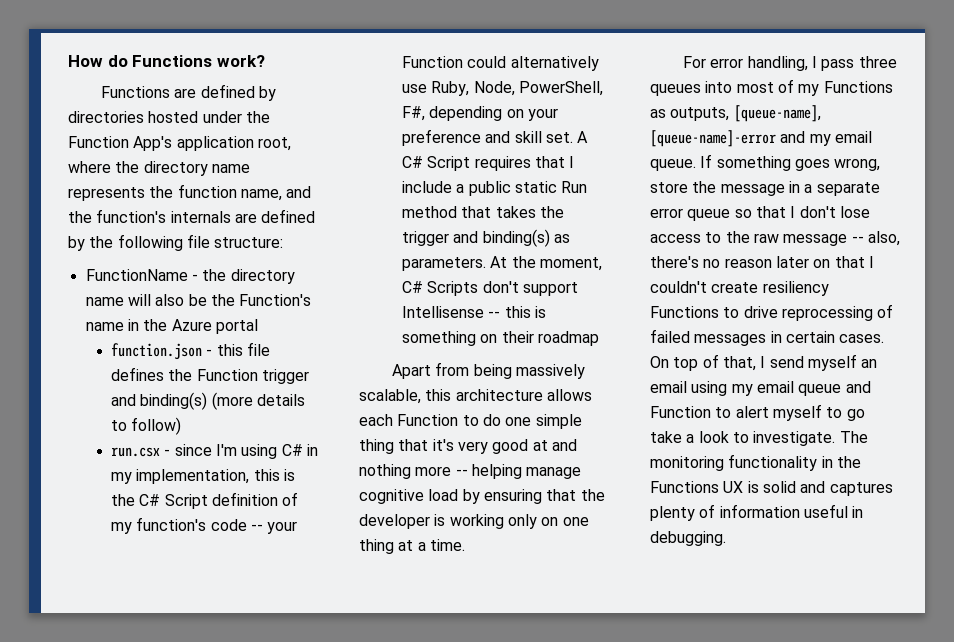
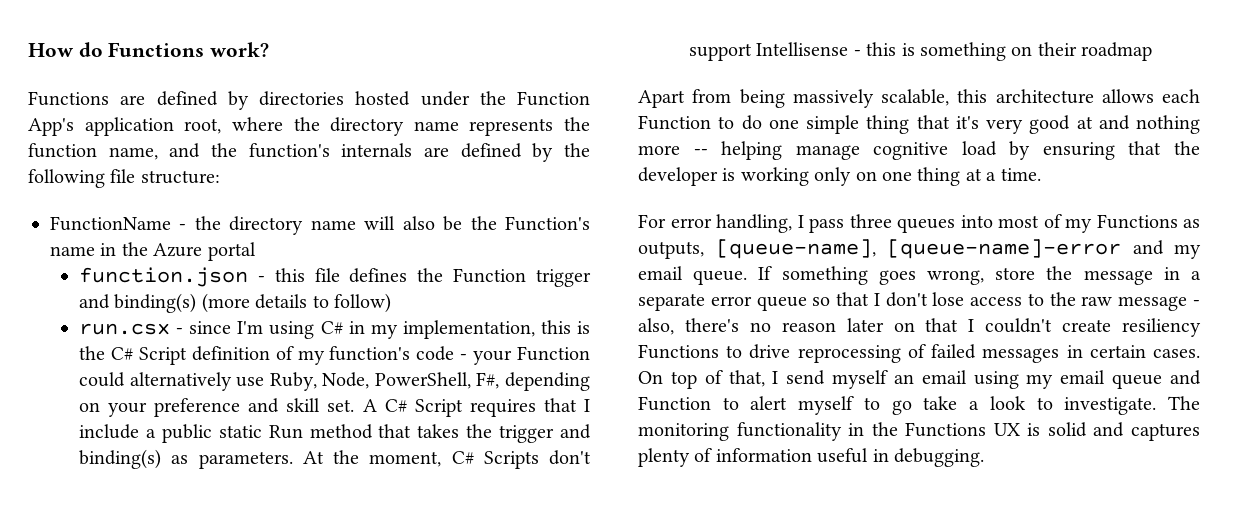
[250,524,263,531] -- -> [460,354,468,360] -
[488,311,501,318] -- -> [853,50,861,56] -
[851,236,864,243] -- -> [1193,300,1200,306] -

